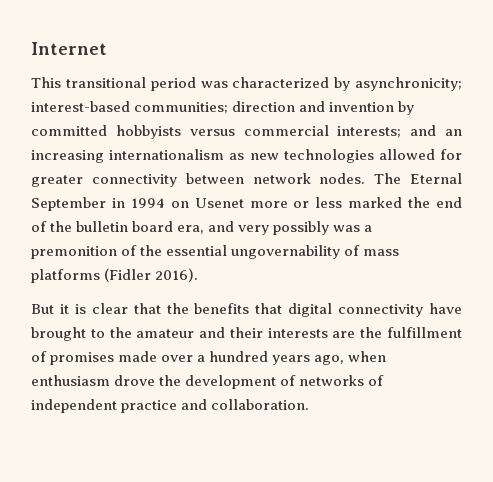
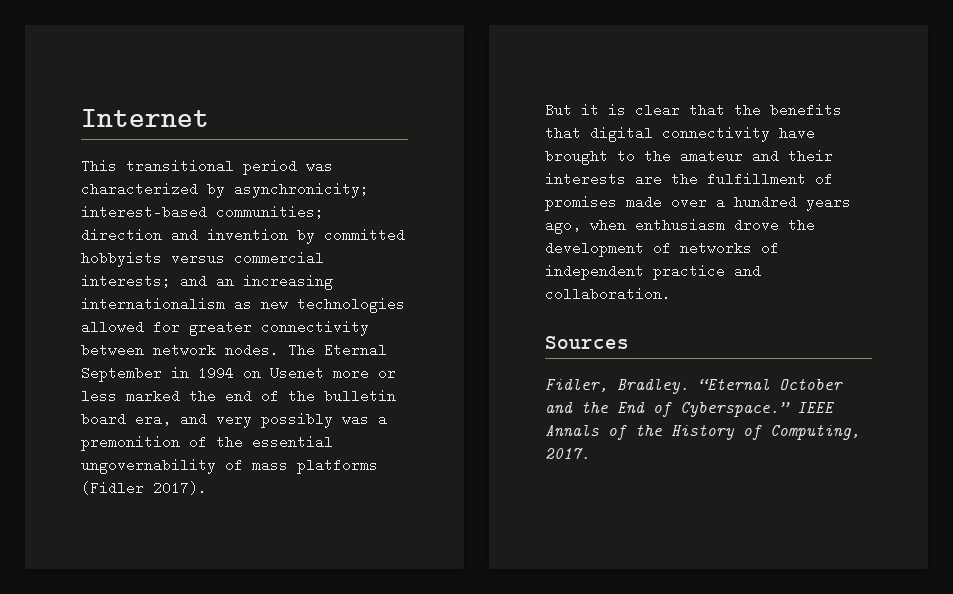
[155,268,199,282] 2016). -> [153,481,207,495] 2017).
(310, 404) none -> [545,336,629,349] [545,378,843,394] [545,401,835,417] [545,424,860,440] [545,448,590,459] // Sources // Fidler, Bradley. “Eternal October and the End of Cyberspace.” IEEE Annals of the History of Computing, 2017.

